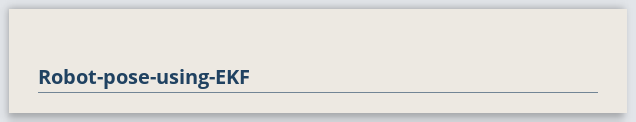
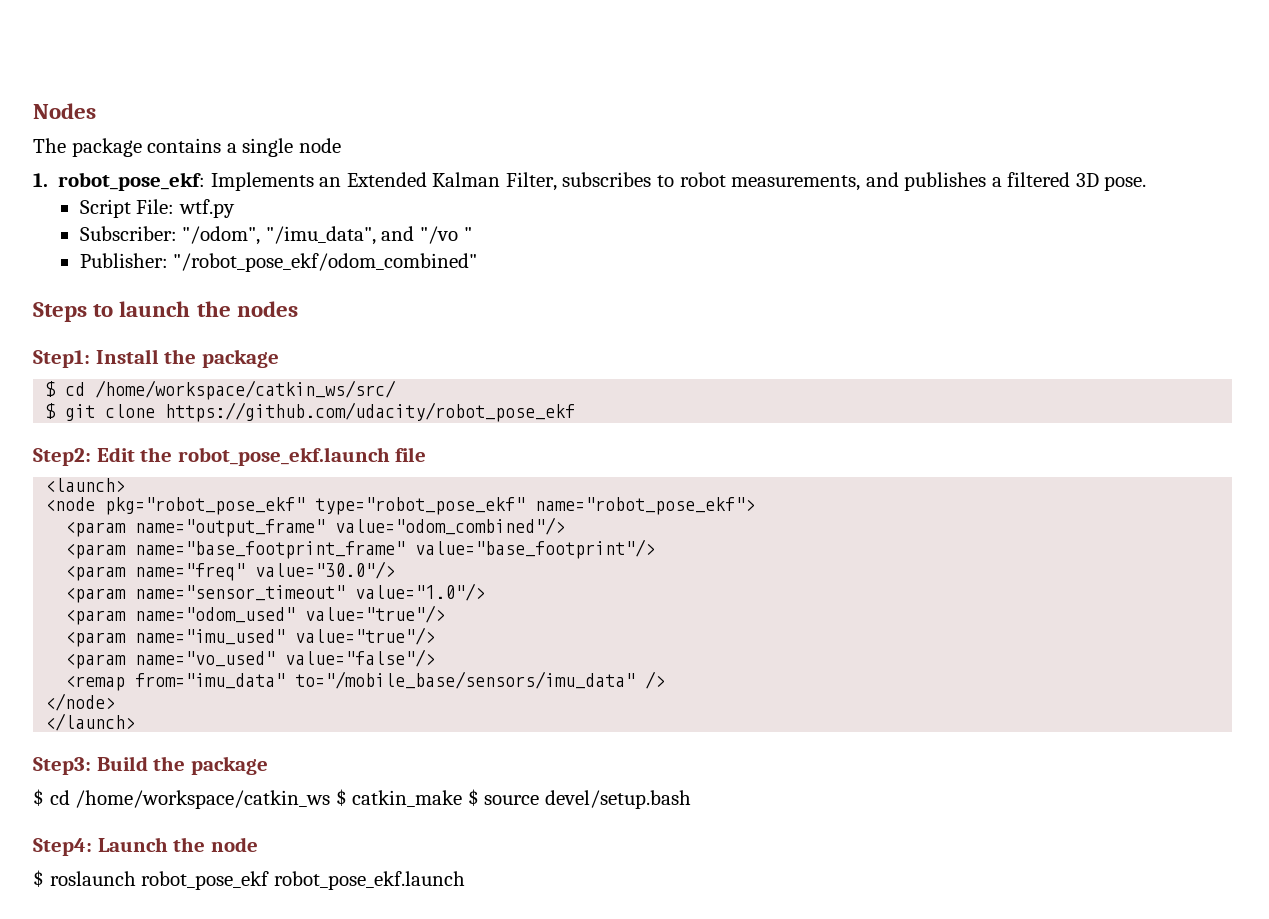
[38,69,250,89] Robot-pose-using-EKF -> [33,103,96,119] [33,138,341,157] [33,172,1147,191] [79,199,235,218] [79,226,472,245] [79,253,478,272] [33,301,298,322] [33,349,279,368] [45,380,397,400] [45,402,576,422] [33,447,427,466] [45,478,126,492] [45,497,756,515] [65,517,566,537] [65,539,656,559] [65,561,396,581] [65,583,486,603] [65,605,446,625] [65,627,436,647] [65,649,436,669] [65,671,666,691] [45,693,116,711] [45,713,136,731] [33,756,268,775] [33,789,691,809] [33,837,258,856] [33,870,465,890] Nodes // The package contains a single node // 1. robot_pose_ekf: Implements an Extended Kalman Filter, subscribes to robot measurements, and publishes a filtered 3D pose. // Script File: wtf.py // Subscriber: "/odom", "/imu_data", and "/vo " // Publisher: "/robot_pose_ekf/odom_combined" // Steps to launch the nodes // Step1: Install the package // $ cd /home/workspace/catkin_ws/src/ // $ git clone https://github.com/udacity/robot_pose_ekf // Step2: Edit the robot_pose_ekf.launch file // <launch> // <node pkg="robot_pose_ekf" type="robot_pose_ekf" name="robot_pose_ekf"> // <param name="output_frame" value="odom_combined"/> // <param name="base_footprint_frame" value="base_footprint"/> // <param name="freq" value="30.0"/> // <param name="sensor_timeout" value="1.0"/> // <param name="odom_used" value="true"/> // <param name="imu_used" value="true"/> // <param name="vo_used" value="false"/> // <remap from="imu_data" to="/mobile_base/sensors/imu_data" /> // </node> // </launch> // Step3: Build the package // $ cd /home/workspace/catkin_ws $ catkin_make $ source devel/setup.bash // Step4: Launch the node // $ roslaunch robot_pose_ekf robot_pose_ekf.launch

